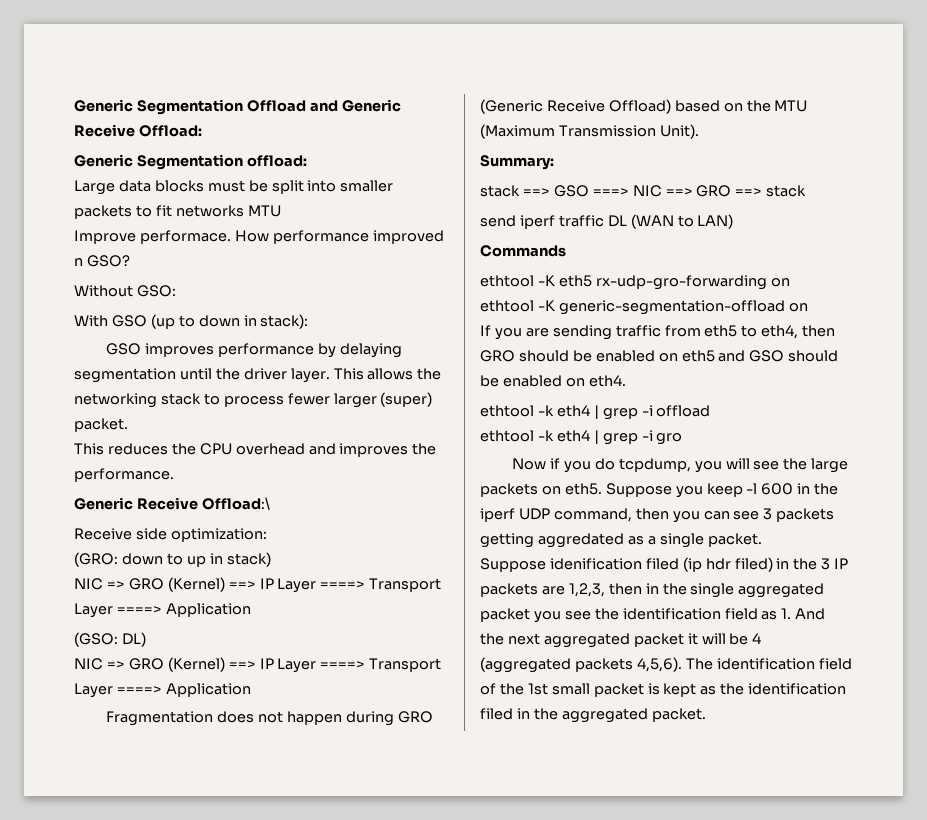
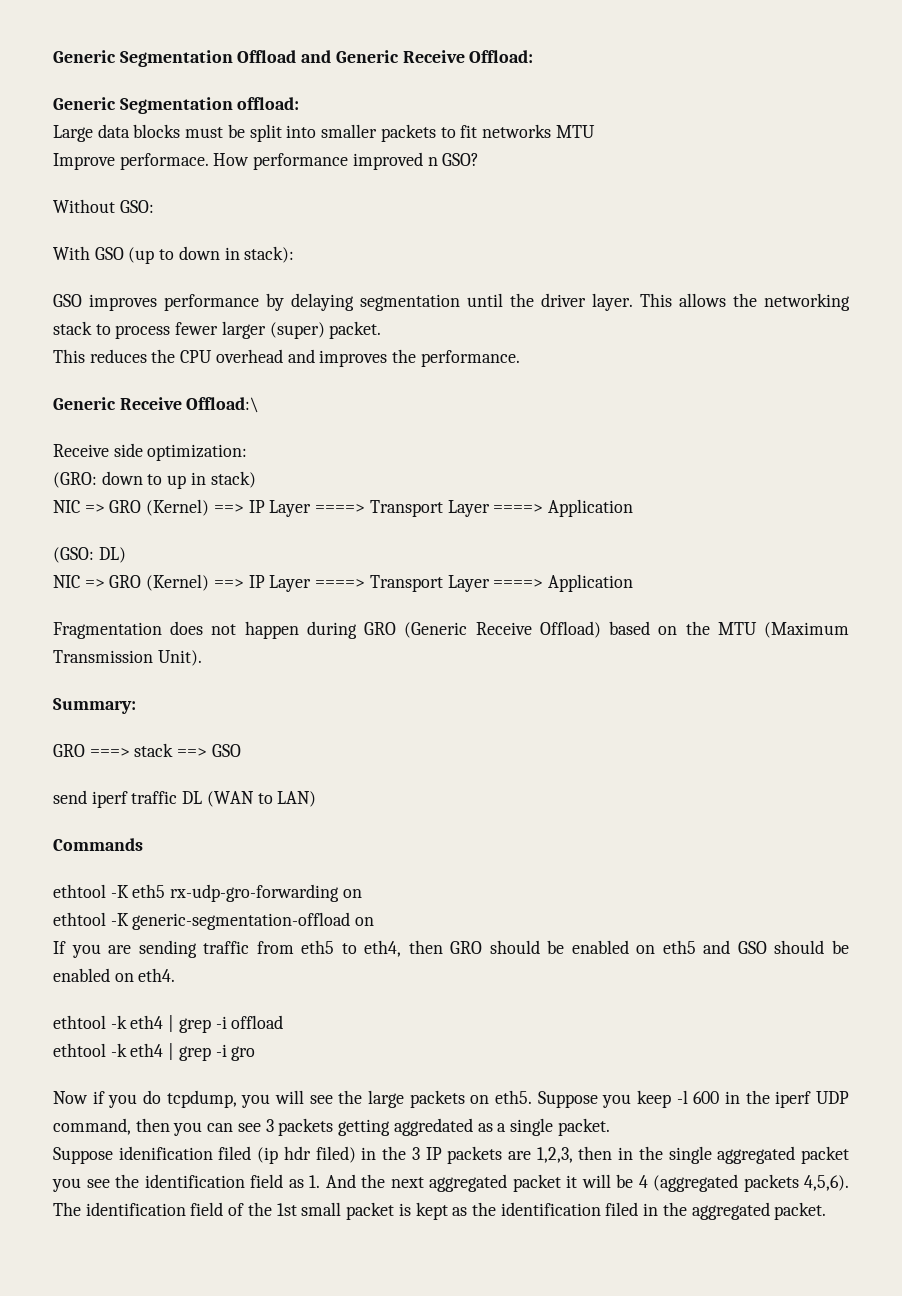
(554, 162) none -> [53,744,130,757] GRO ===>
[592,185,807,197] ===> NIC ==> GRO ==> stack -> (241, 750) none

